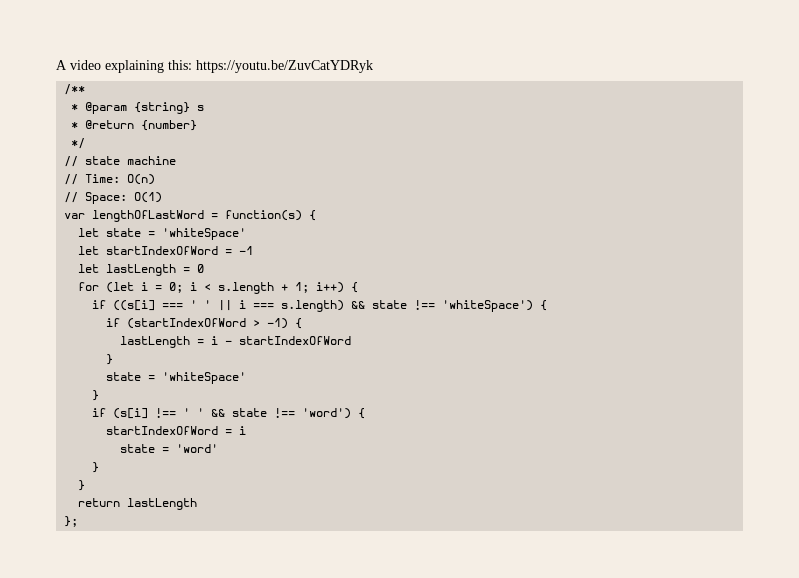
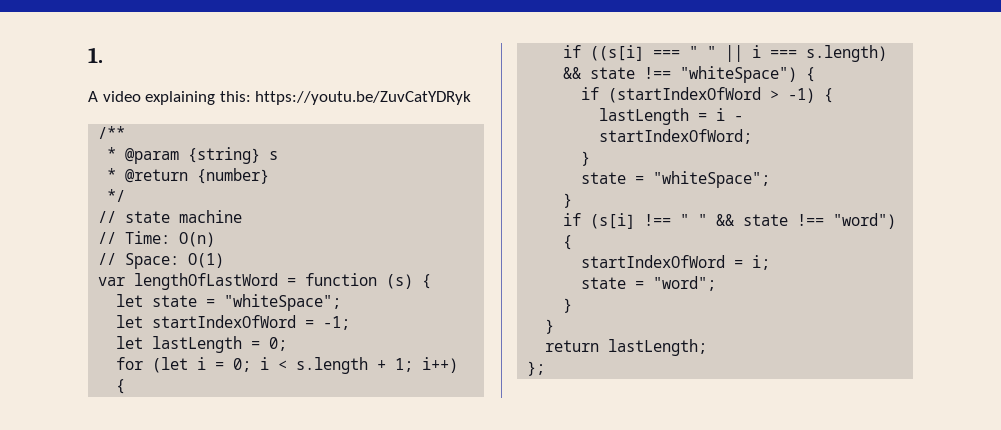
(56, 65) none -> [88,47,103,63] 1. //
[225,210,303,221] function(s) -> [305,273,414,289] function (s)
[162,228,247,240] 'whiteSpace' -> [224,294,342,311] "whiteSpace";
[239,246,254,255] -1 -> [323,316,351,330] -1;
[197,264,205,273] 0 -> [269,337,288,351] 0;
[190,300,212,309] ' ' -> [689,46,717,58] " "
[442,300,534,312] 'whiteSpace') -> [680,66,798,83] "whiteSpace")
[239,336,352,345] startIndexOfWord -> [599,129,753,144] startIndexOfWord;
[162,372,247,384] 'whiteSpace' -> [653,171,771,188] "whiteSpace";
[183,408,352,419] ' ' && state !== 'word') -> [680,213,897,229] " " && state !== "word")
[239,426,247,435] [120,444,219,453] i // state = 'word' -> [752,255,771,270] [581,276,717,291] i; // state = "word";
[127,498,198,510] lastLength -> [608,339,708,356] lastLength;

